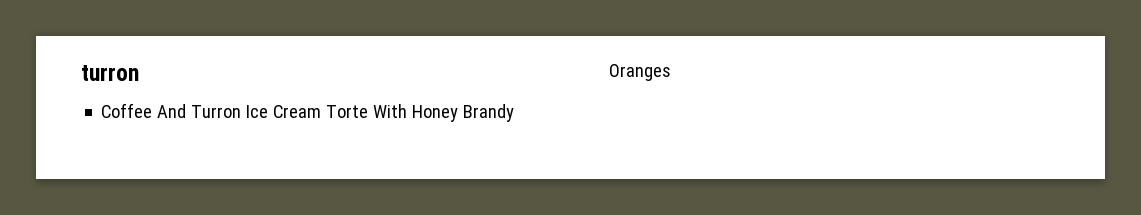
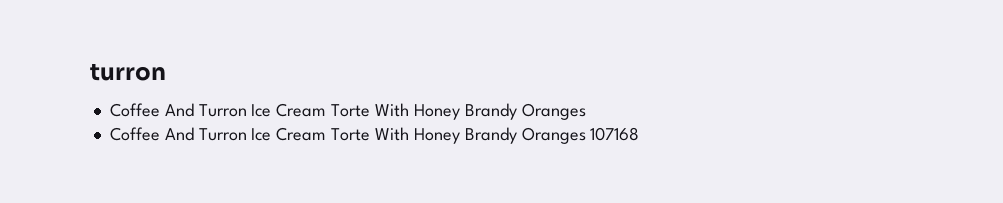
(672, 72) none -> [109,127,640,144] // Coffee And Turron Ice Cream Torte With Honey Brandy Oranges 107168

